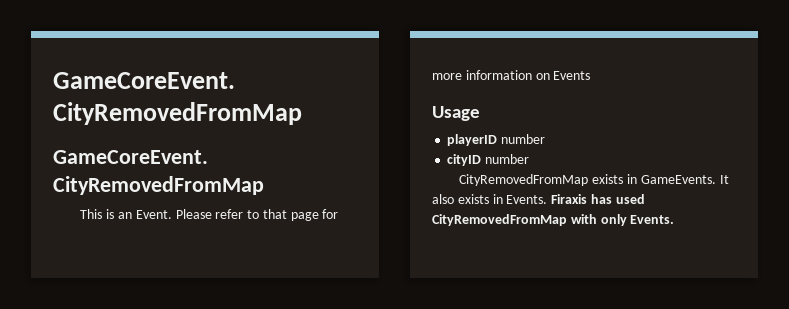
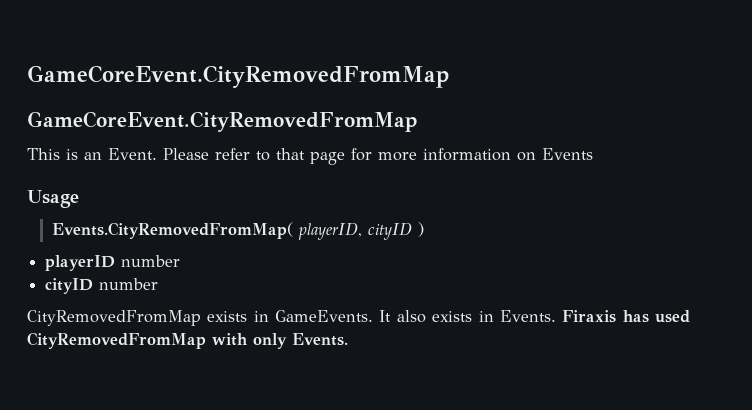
(480, 113) none -> [51,222,424,240] // Events.CityRemovedFromMap( playerID, cityID )

